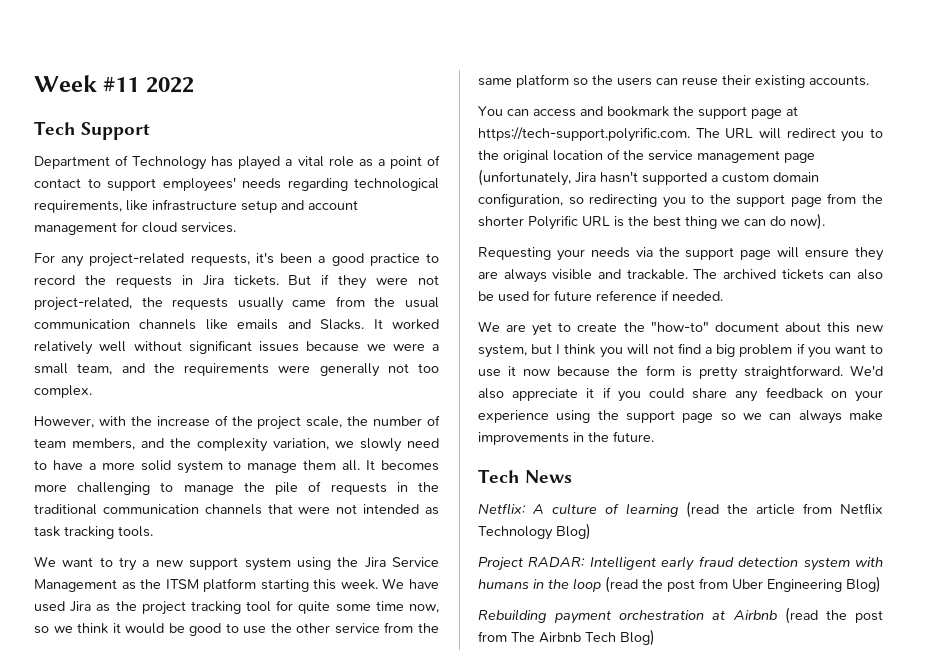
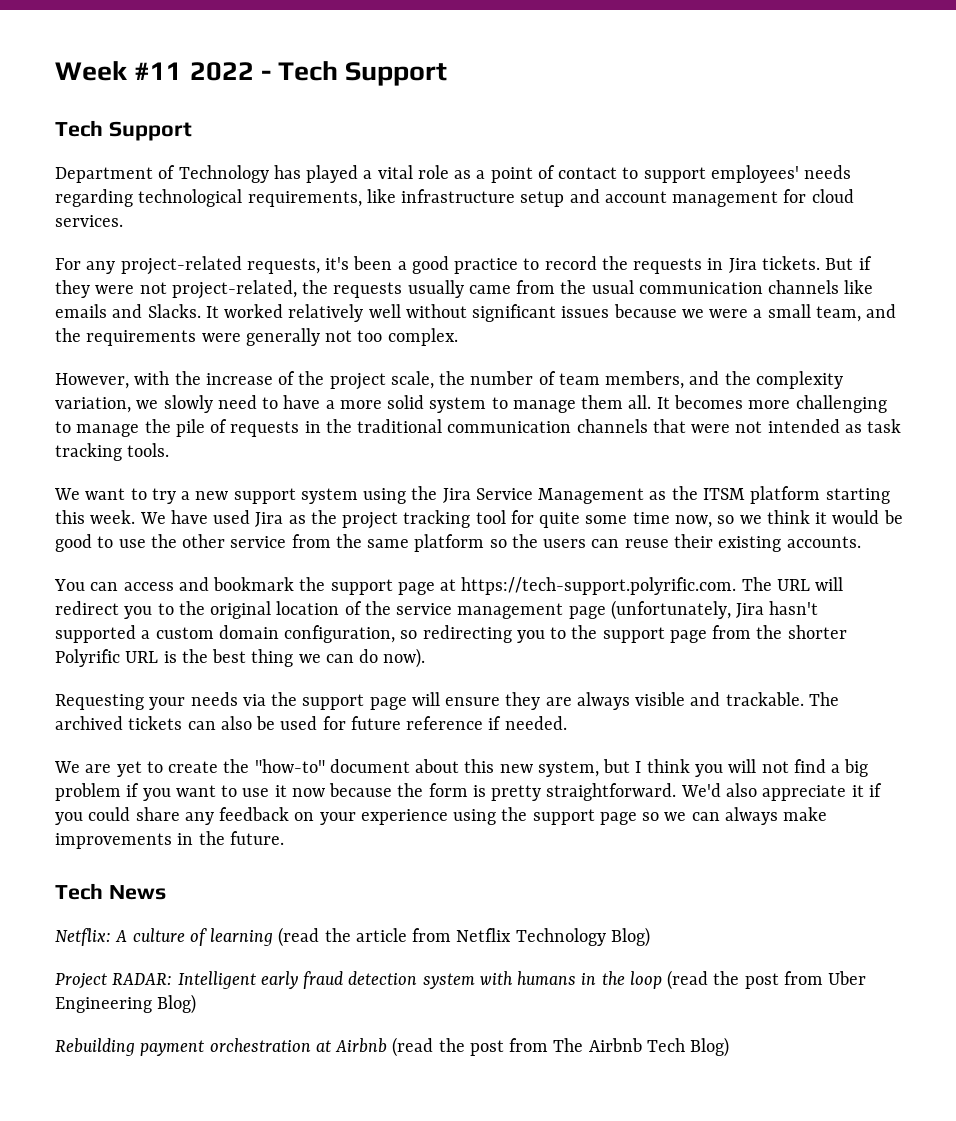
(194, 85) none -> [260,61,448,86] - Tech Support

